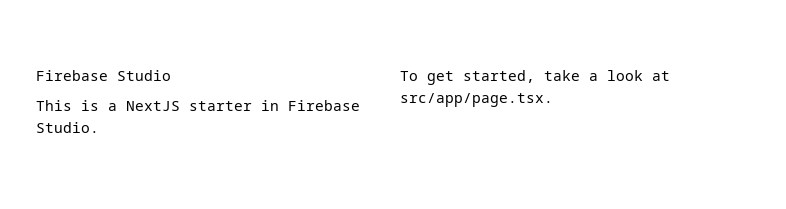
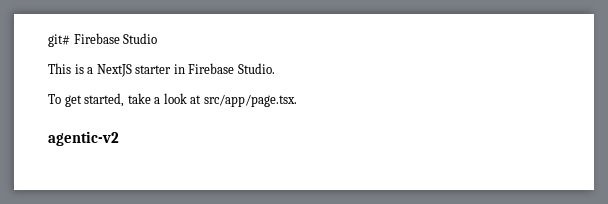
(36, 75) none -> [48,34,70,47] git#
(553, 100) none -> [48,131,119,146] // agentic-v2

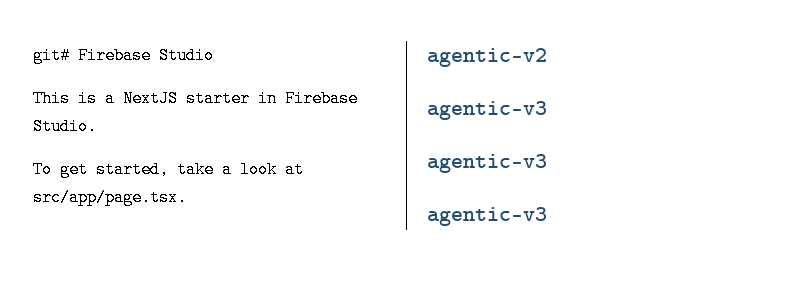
(119, 138) none -> [427,101,547,120] [427,154,547,173] [427,207,547,226] // agentic-v3 // agentic-v3 // agentic-v3

